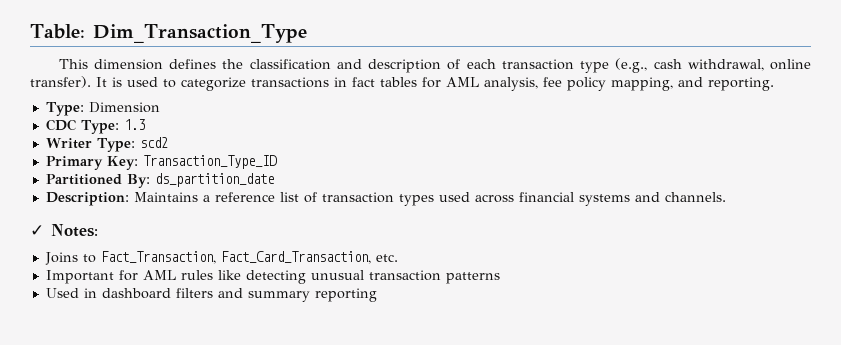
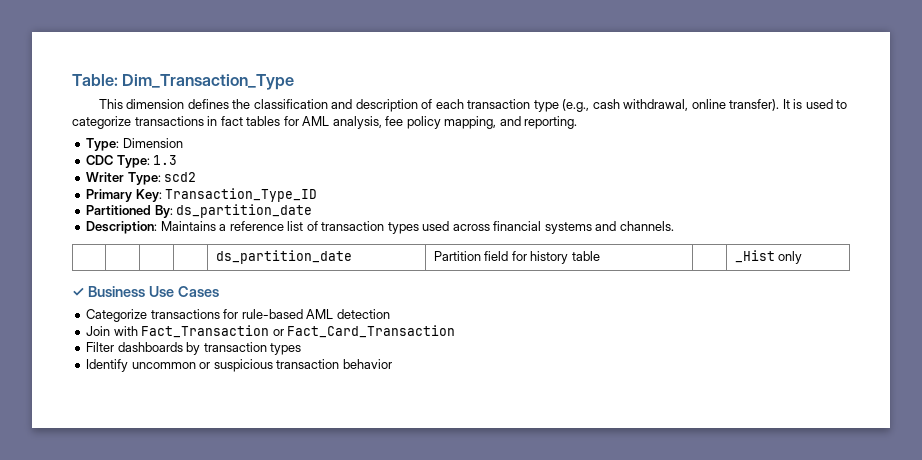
[30,224,98,237] [44,251,398,265] [45,270,500,284] [45,288,377,302] // ✓ Notes: // Joins to Fact_Transaction, Fact_Card_Transaction, etc. // Important for AML rules like detecting unusual transaction patterns // Used in dashboard filters and summary reporting -> [215,250,352,264] [433,251,600,264] [734,250,803,264] [72,286,219,297] [86,309,390,322] [86,325,456,338] [86,342,302,355] [86,359,392,372] // | | | | ds_partition_date | Partition field for history table | | _Hist only // ✓ Business Use Cases // Categorize transactions for rule-based AML detection // Join with Fact_Transaction or Fact_Card_Transaction // Filter dashboards by transaction types // Identify uncommon or suspicious transaction behavior

